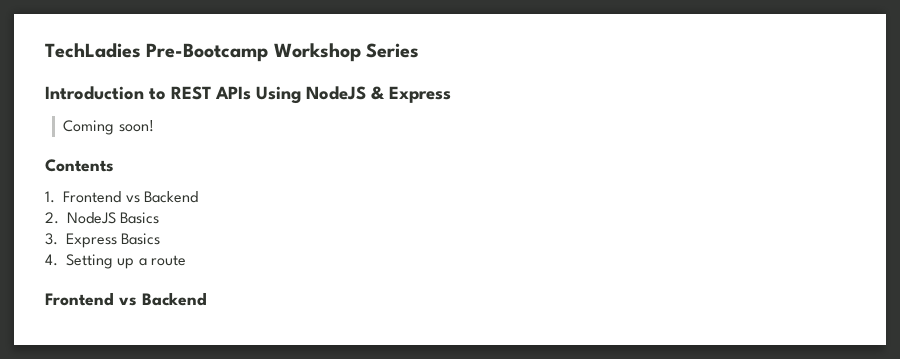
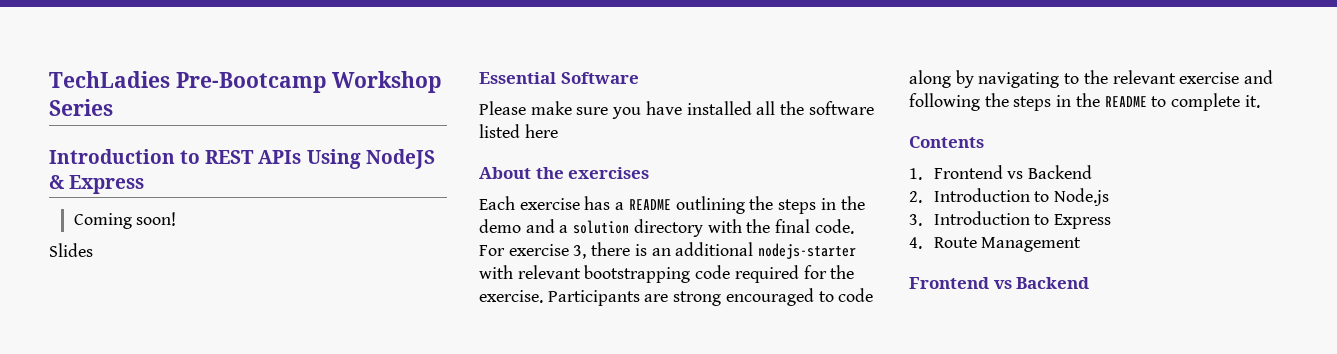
(154, 126) none -> [49,243,93,257] [479,72,639,84] [479,101,874,119] [479,124,558,138] [479,167,650,179] [479,196,865,214] [479,219,854,237] [479,242,857,259] [479,265,855,283] [479,288,874,306] [909,70,1274,88] [909,93,1260,111] // Slides // Essential Software // Please make sure you have installed all the software listed here // About the exercises // Each exercise has a README outlining the steps in the demo and a solution directory with the final code. For exercise 3, there is an additional nodejs-starter with relevant bootstrapping code required for the exercise. Participants are strong encouraged to code along by navigating to the relevant exercise and following the steps in the README to complete it.
[67,212,160,224] NodeJS Basics -> [933,188,1110,206] Introduction to Node.js
[66,233,161,248] Express Basics -> [933,211,1112,229] Introduction to Express
[66,254,186,269] Setting up a route -> [933,237,1082,252] Route Management

